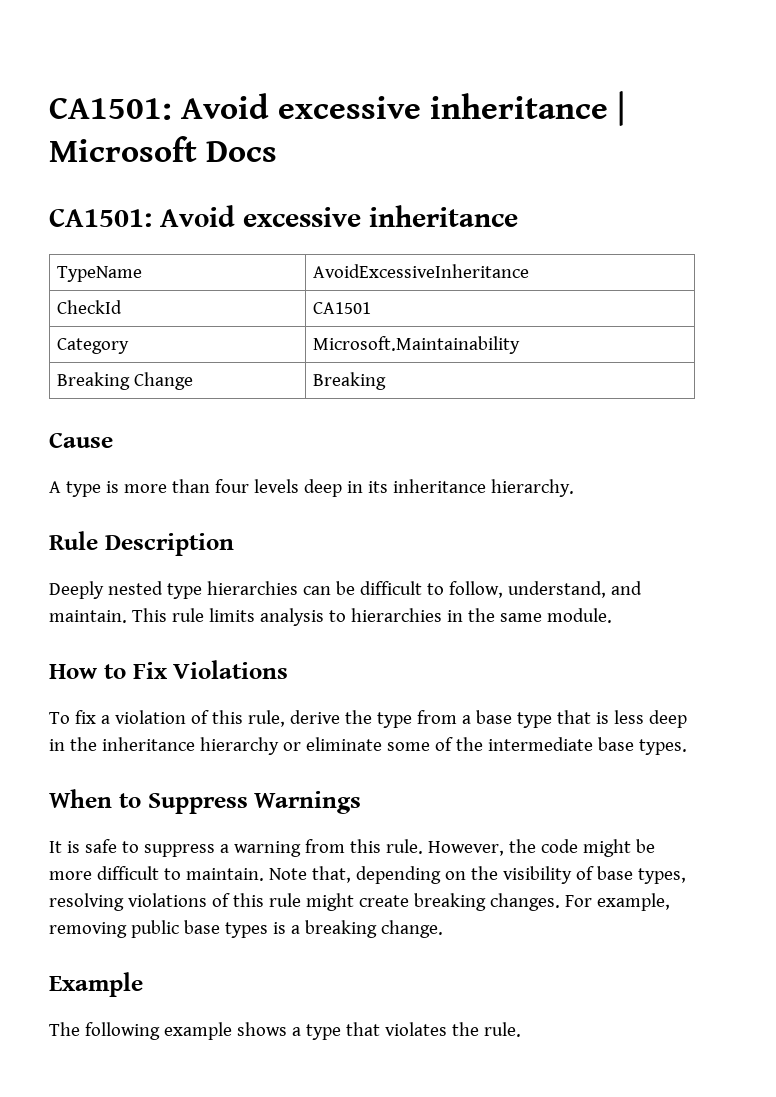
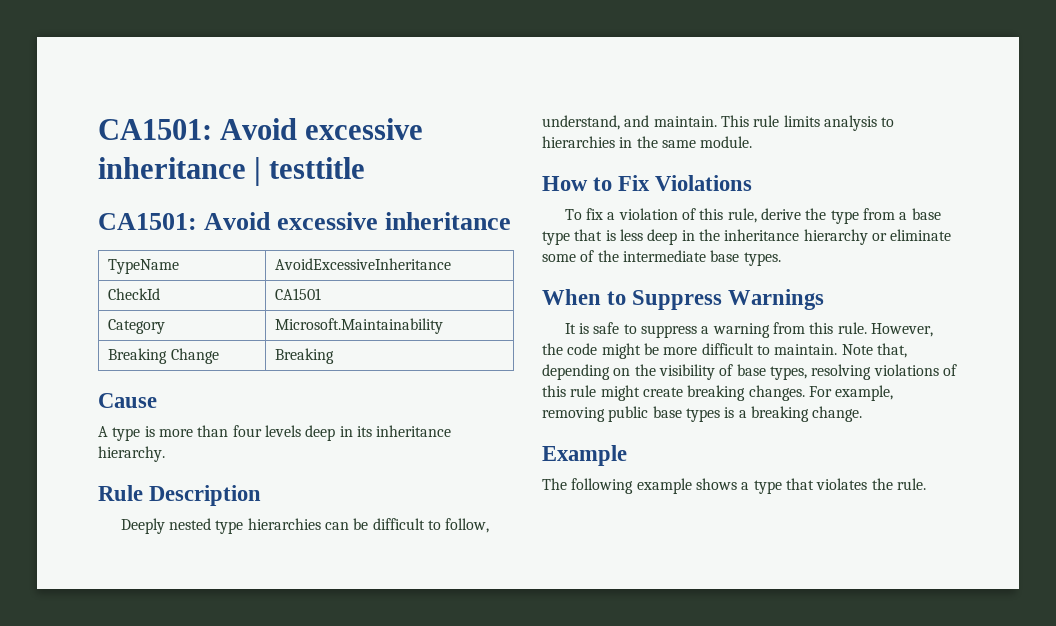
[49,136,278,162] Microsoft Docs -> [269,157,366,179] testtitle

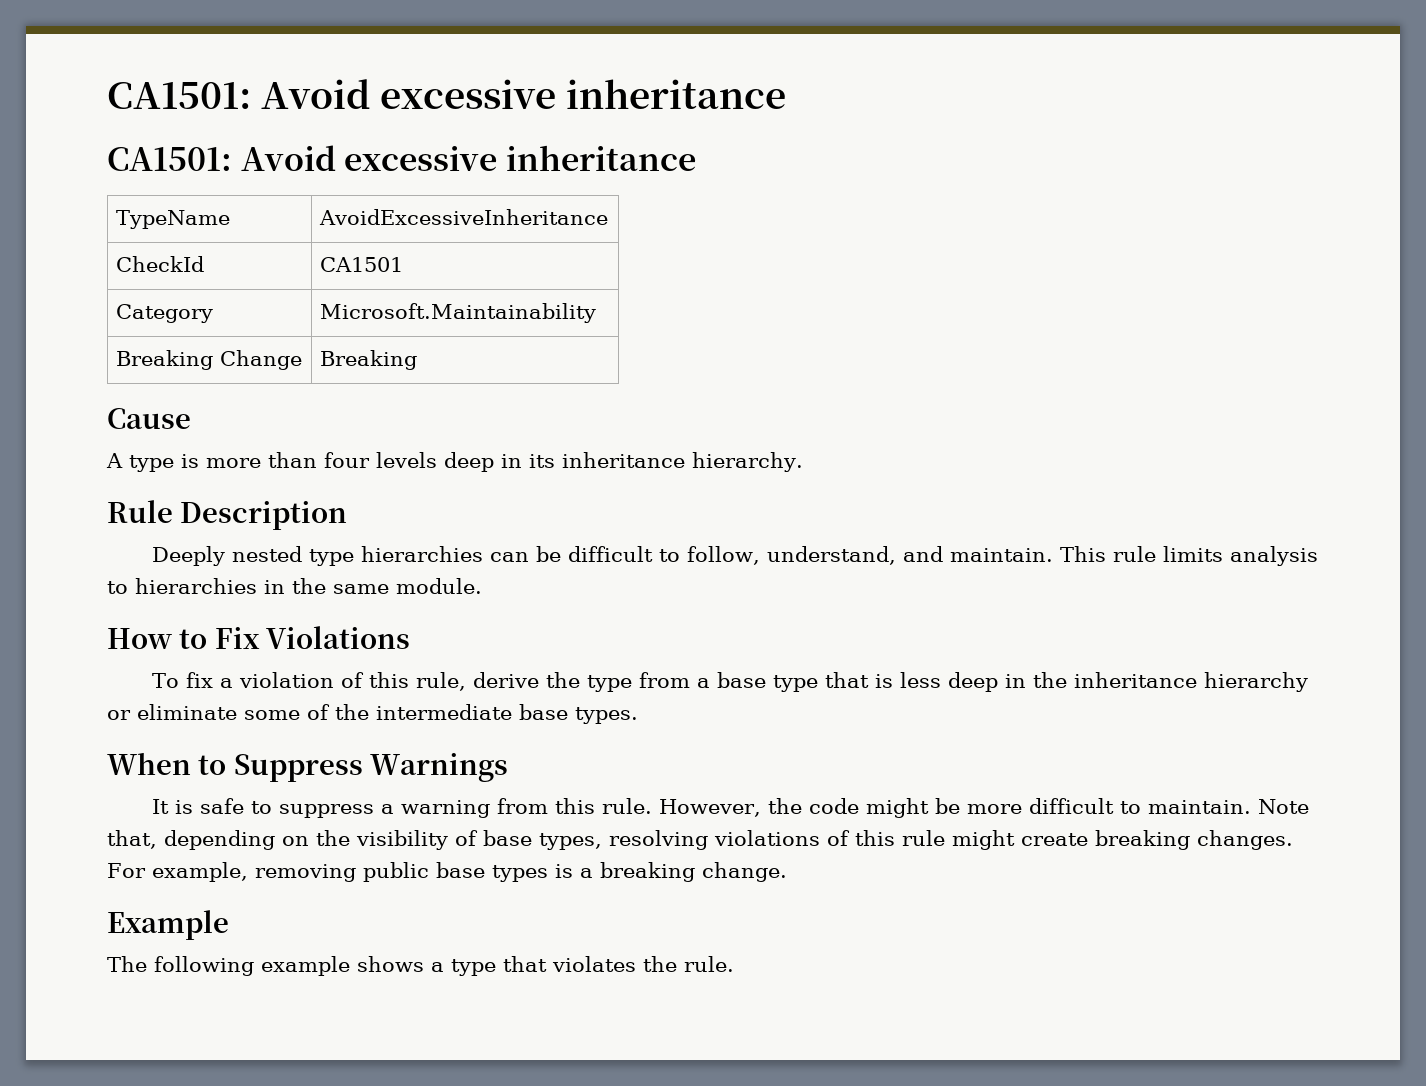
[98,118,424,140] [98,157,366,186] CA1501: Avoid excessive inheritance | testtitle -> [107,79,786,109] CA1501: Avoid excessive inheritance

